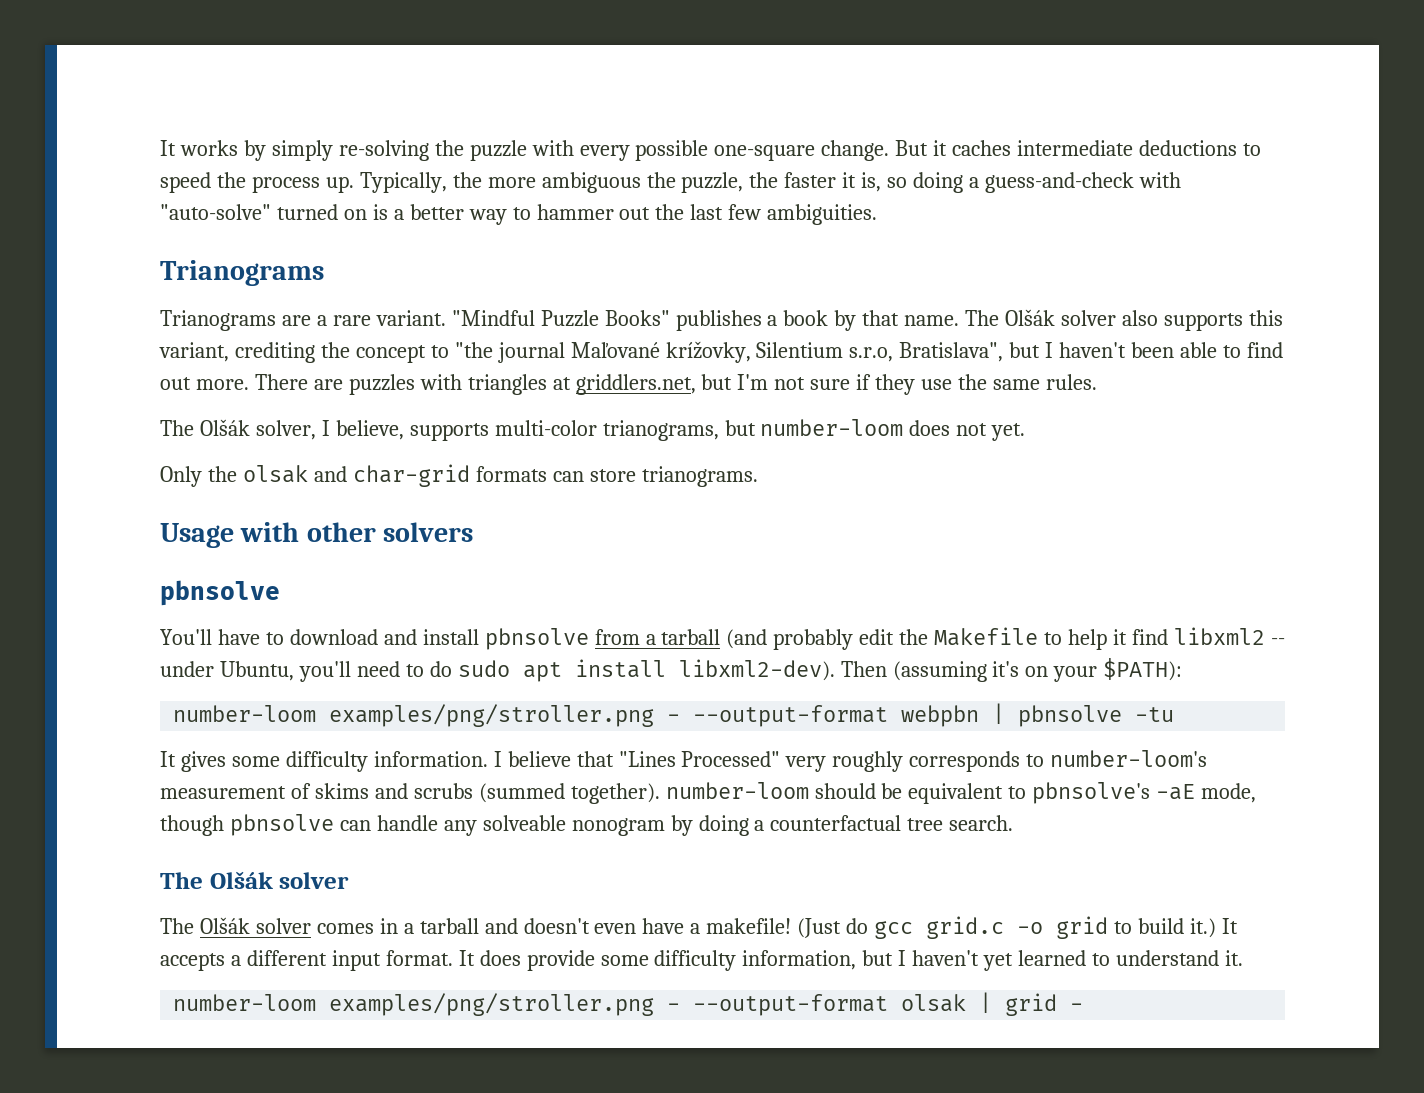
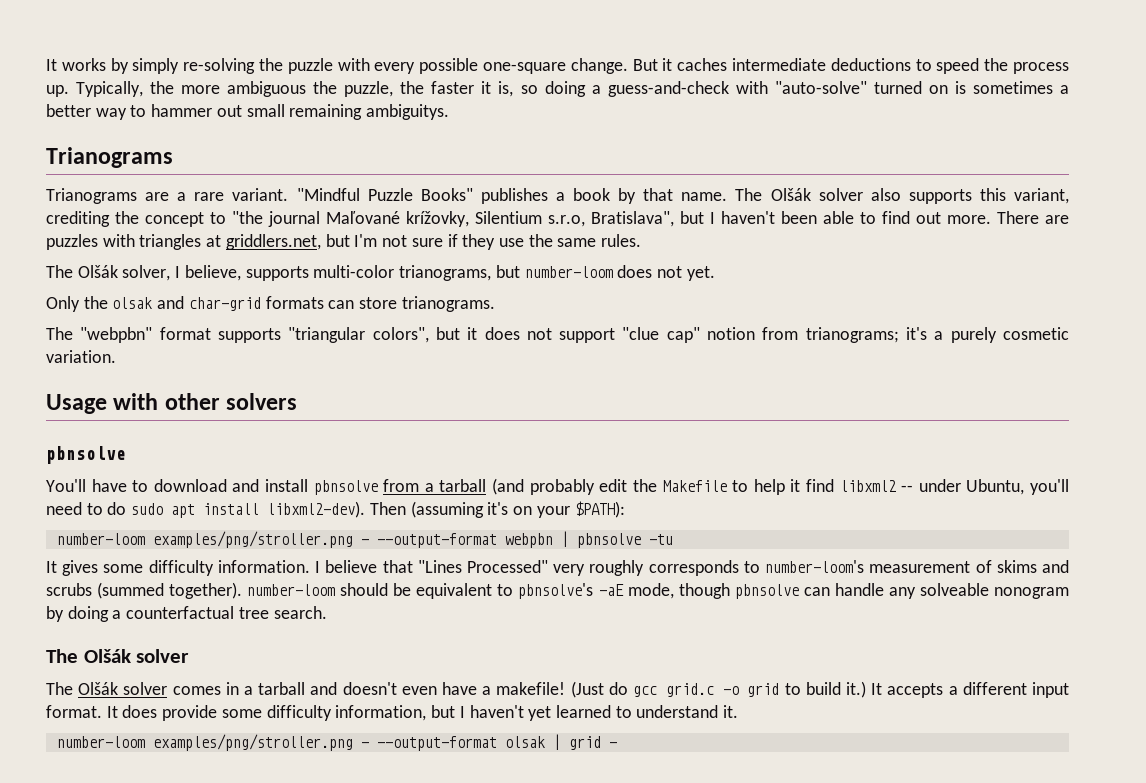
(388, 212) none -> [972,81,1053,94] sometimes
[655,204,878,225] the last few ambiguities. -> [246,104,450,120] small remaining ambiguitys.
(758, 476) none -> [46,327,1069,343] [46,350,116,363] // The "webpbn" format supports "triangular colors", but it does not support "clue cap" notion from trianograms; it's a purely cosmetic variation.

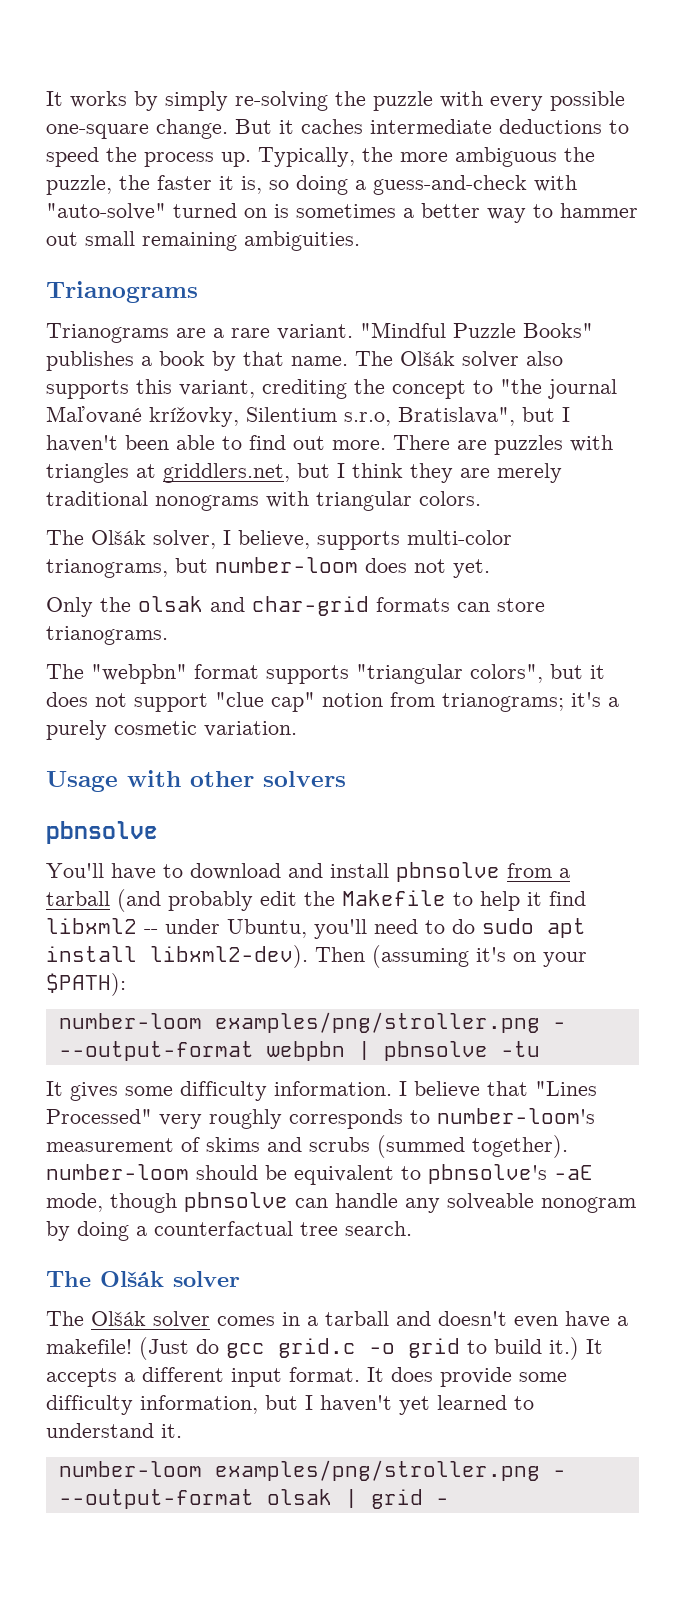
[366,104,450,120] ambiguitys. -> [244,231,360,251] ambiguities.
[354,234,642,250] I'm not sure if they use the same rules. -> [337,463,562,483] [46,491,481,511] I think they are merely traditional nonograms with triangular colors.

